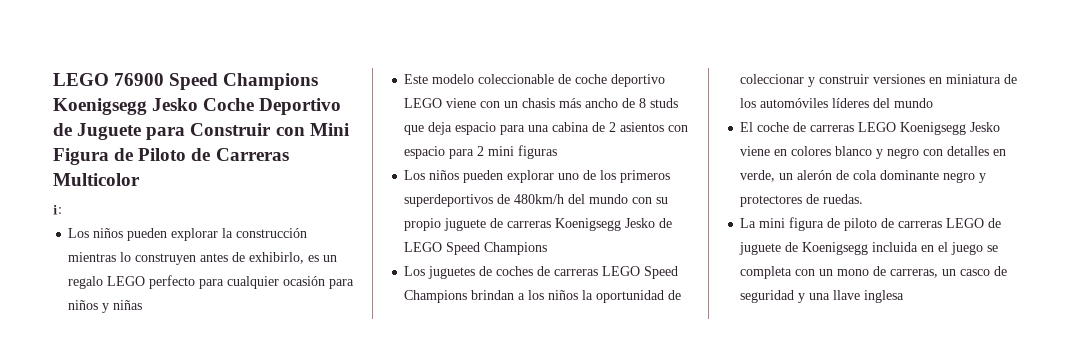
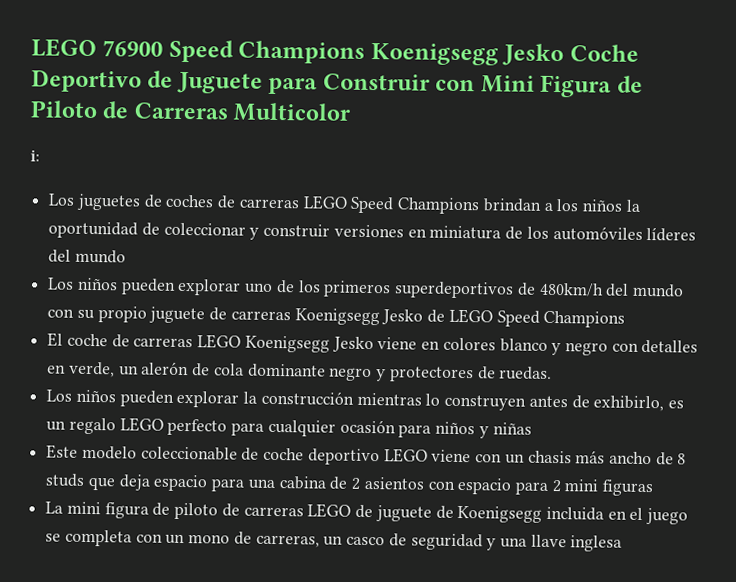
(62, 209) none -> [48,193,641,215] [48,221,697,242] [48,249,126,264] [47,277,684,299] [47,306,626,328] [47,332,699,356] [47,361,553,383] // Los juguetes de coches de carreras LEGO Speed Champions brindan a los niños la oportunidad de coleccionar y construir versiones en miniatura de los automóviles líderes del mundo // Los niños pueden explorar uno de los primeros superdeportivos de 480km/h del mundo con su propio juguete de carreras Koenigsegg Jesko de LEGO Speed Champions // El coche de carreras LEGO Koenigsegg Jesko viene en colores blanco y negro con detalles en verde, un alerón de cola dominante negro y protectores de ruedas.
[404,170,671,183] [404,194,669,207] [404,218,673,231] [404,242,548,255] [404,266,679,279] [404,290,682,303] [740,74,1018,87] [740,98,934,108] [740,122,1001,135] [740,146,1007,159] [740,170,987,183] [740,194,864,207] // Los niños pueden explorar uno de los primeros superdeportivos de 480km/h del mundo con su propio juguete de carreras Koenigsegg Jesko de LEGO Speed Champions // Los juguetes de coches de carreras LEGO Speed Champions brindan a los niños la oportunidad de coleccionar y construir versiones en miniatura de los automóviles líderes del mundo // El coche de carreras LEGO Koenigsegg Jesko viene en colores blanco y negro con detalles en verde, un alerón de cola dominante negro y protectores de ruedas. -> (654, 488) none

